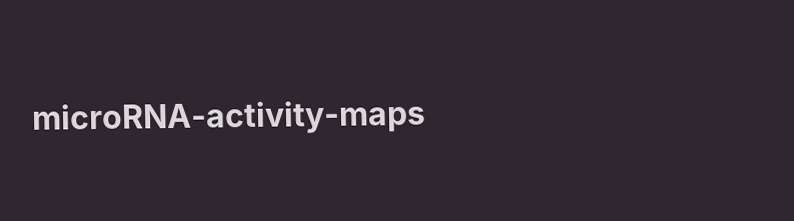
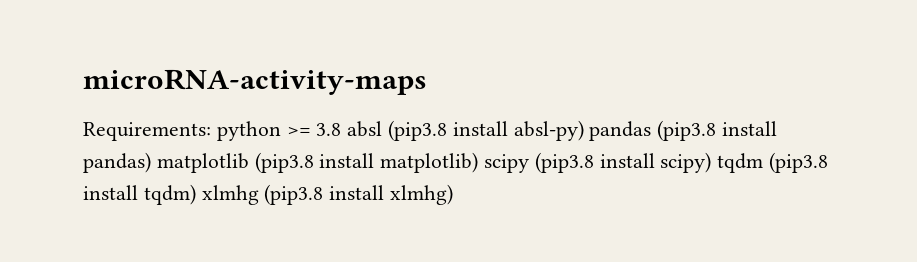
(426, 118) none -> [83,120,778,141] [83,152,829,173] [83,184,454,205] // Requirements: python >= 3.8 absl (pip3.8 install absl-py) pandas (pip3.8 install pandas) matplotlib (pip3.8 install matplotlib) scipy (pip3.8 install scipy) tqdm (pip3.8 install tqdm) xlmhg (pip3.8 install xlmhg)

